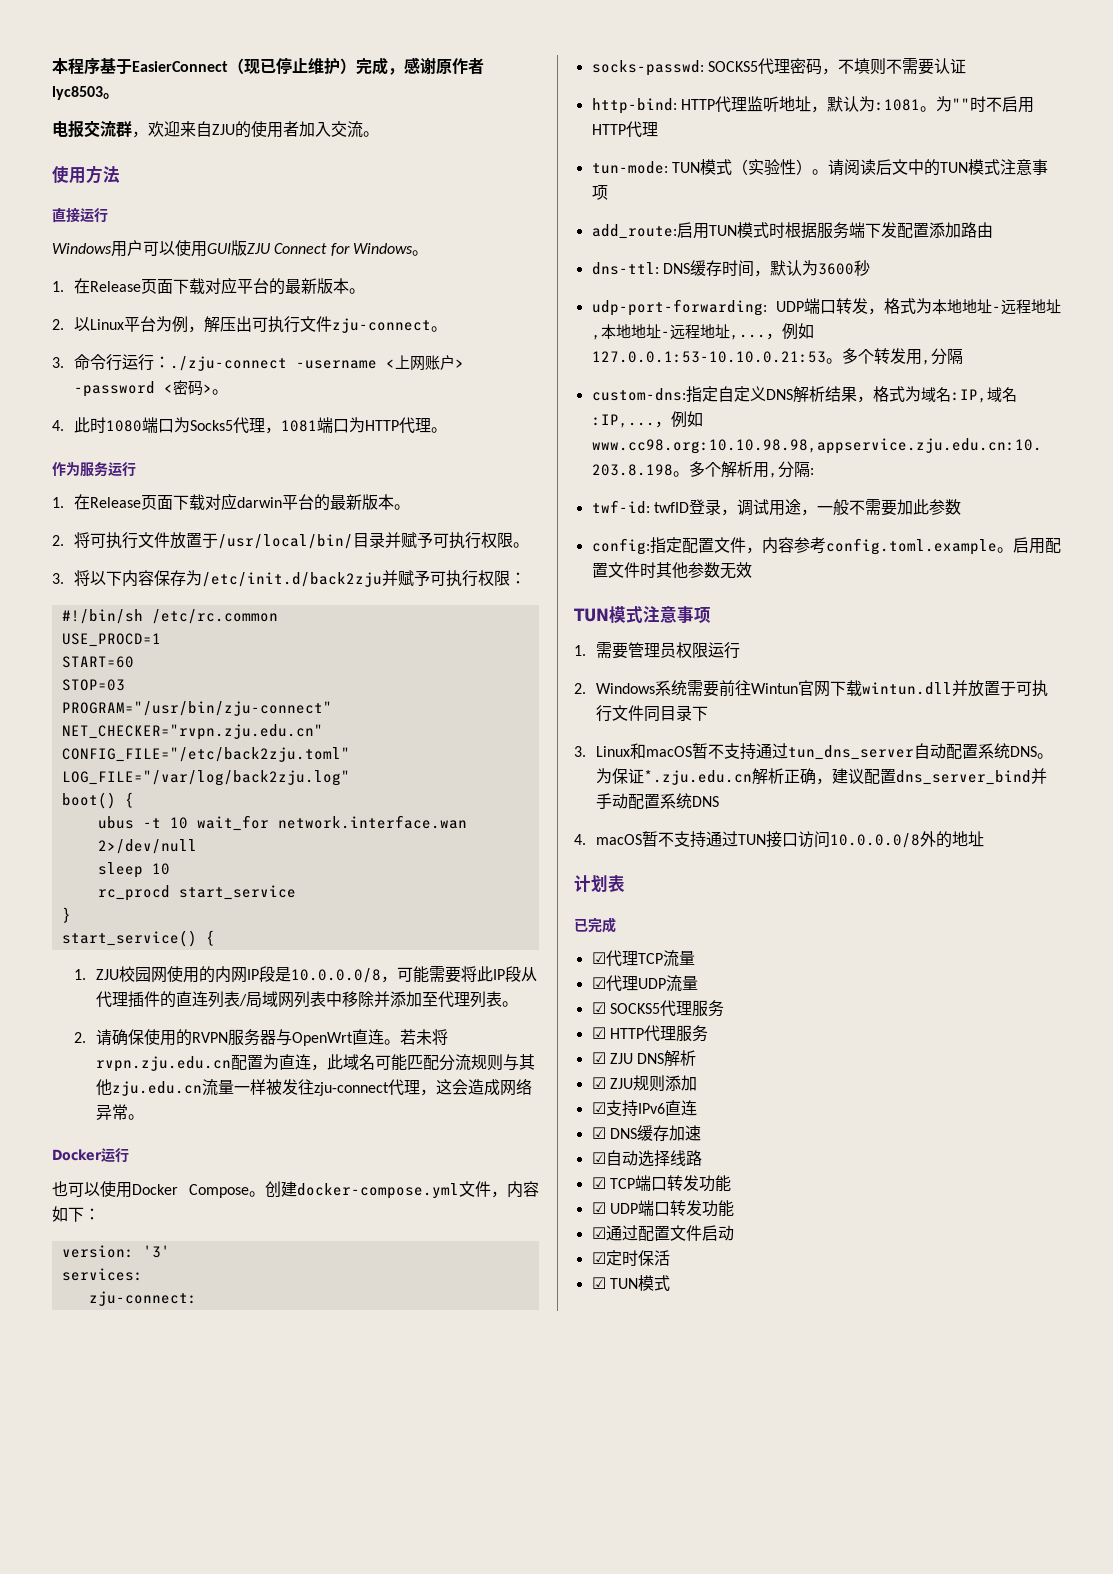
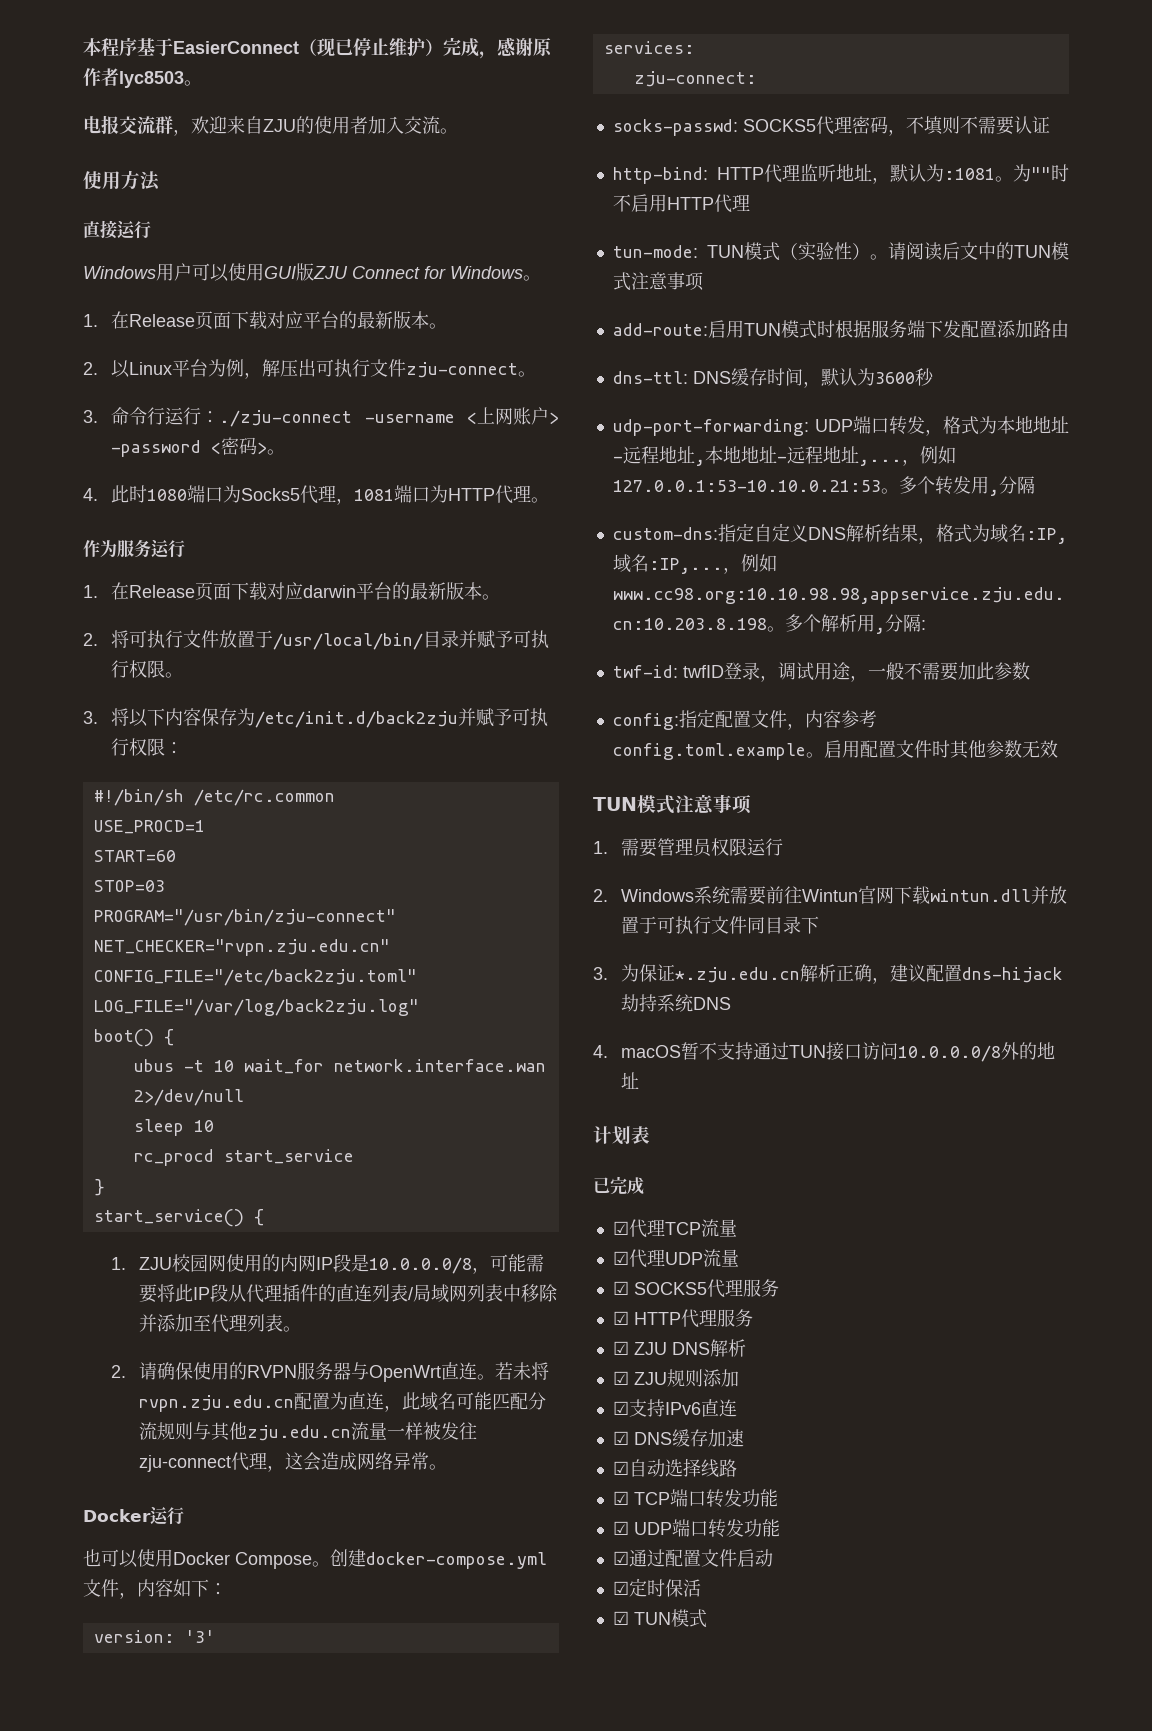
[591,224,677,239] add_route: -> [612,323,708,336] add-route:
[595,743,1053,760] Linux和macOS暂不支持通过tun_dns_server自动配置系统DNS。 -> (608, 973) none
[895,768,1047,785] [595,793,660,810] dns_server_bind并手动配置 -> [962,967,1064,983] [621,994,658,1012] dns-hijack劫持

